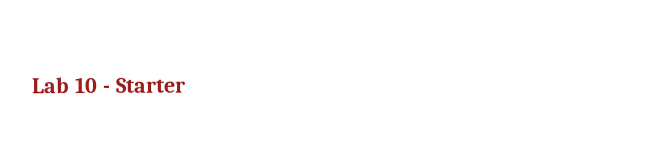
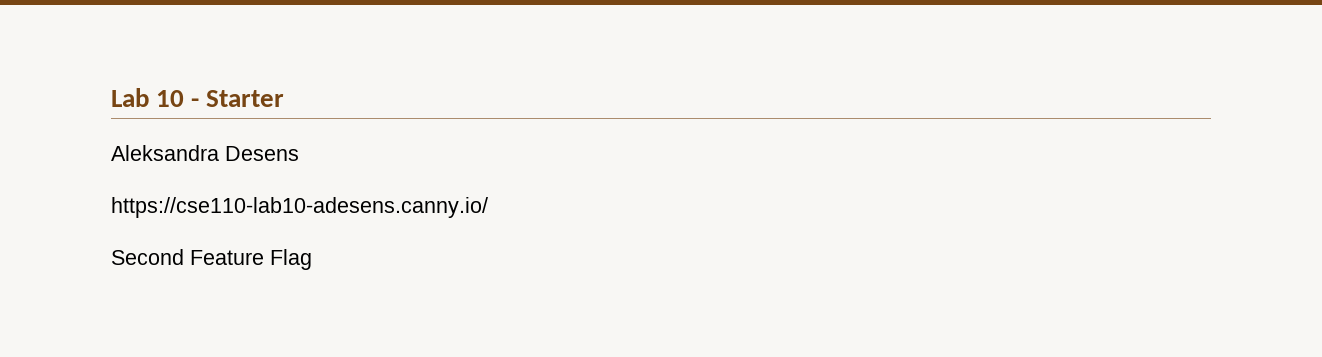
(186, 85) none -> [111,145,299,161] [111,197,488,218] [111,249,312,270] // Aleksandra Desens // https://cse110-lab10-adesens.canny.io/ // Second Feature Flag

